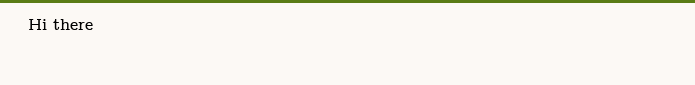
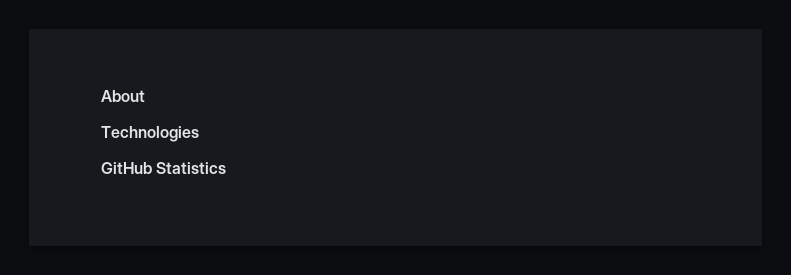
[28,19,93,30] Hi there -> [101,90,145,102] [101,126,199,142] [101,162,227,174] About // Technologies // GitHub Statistics

